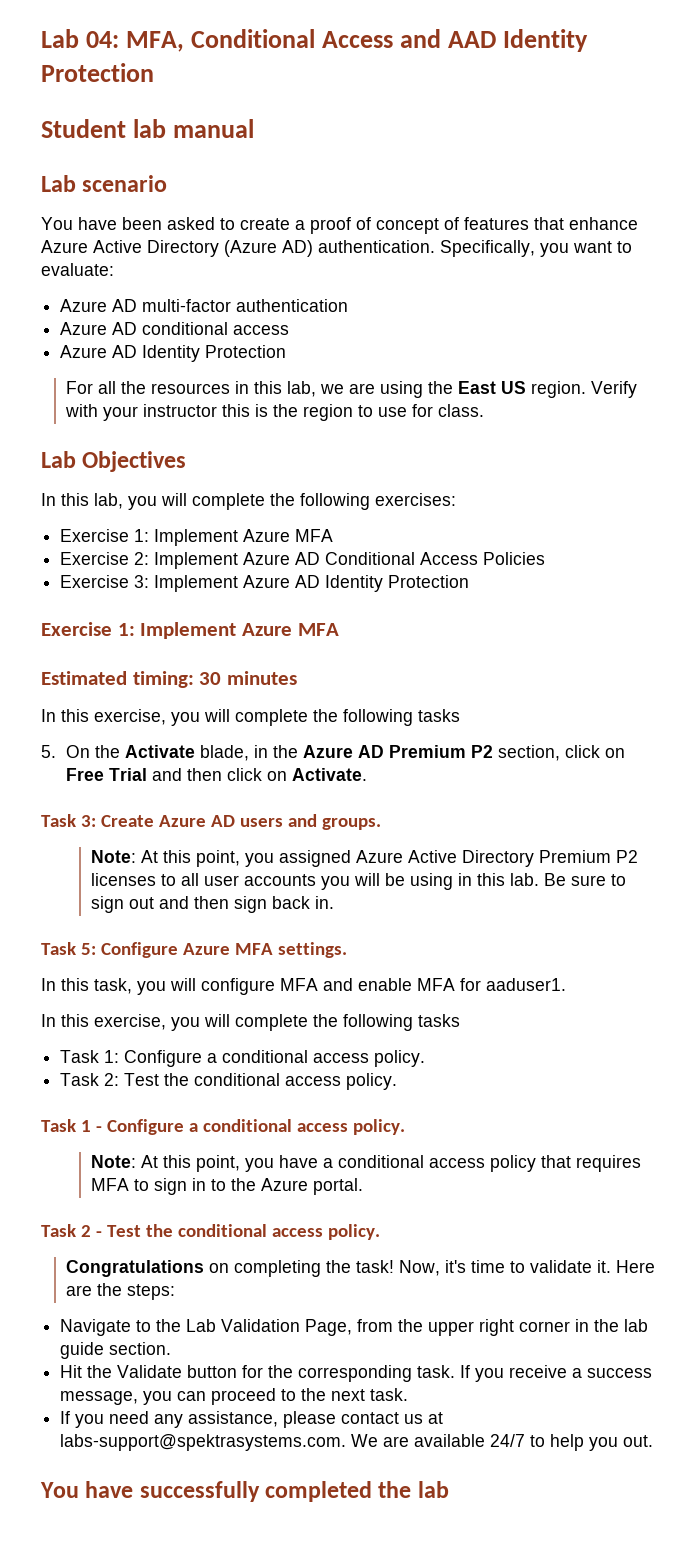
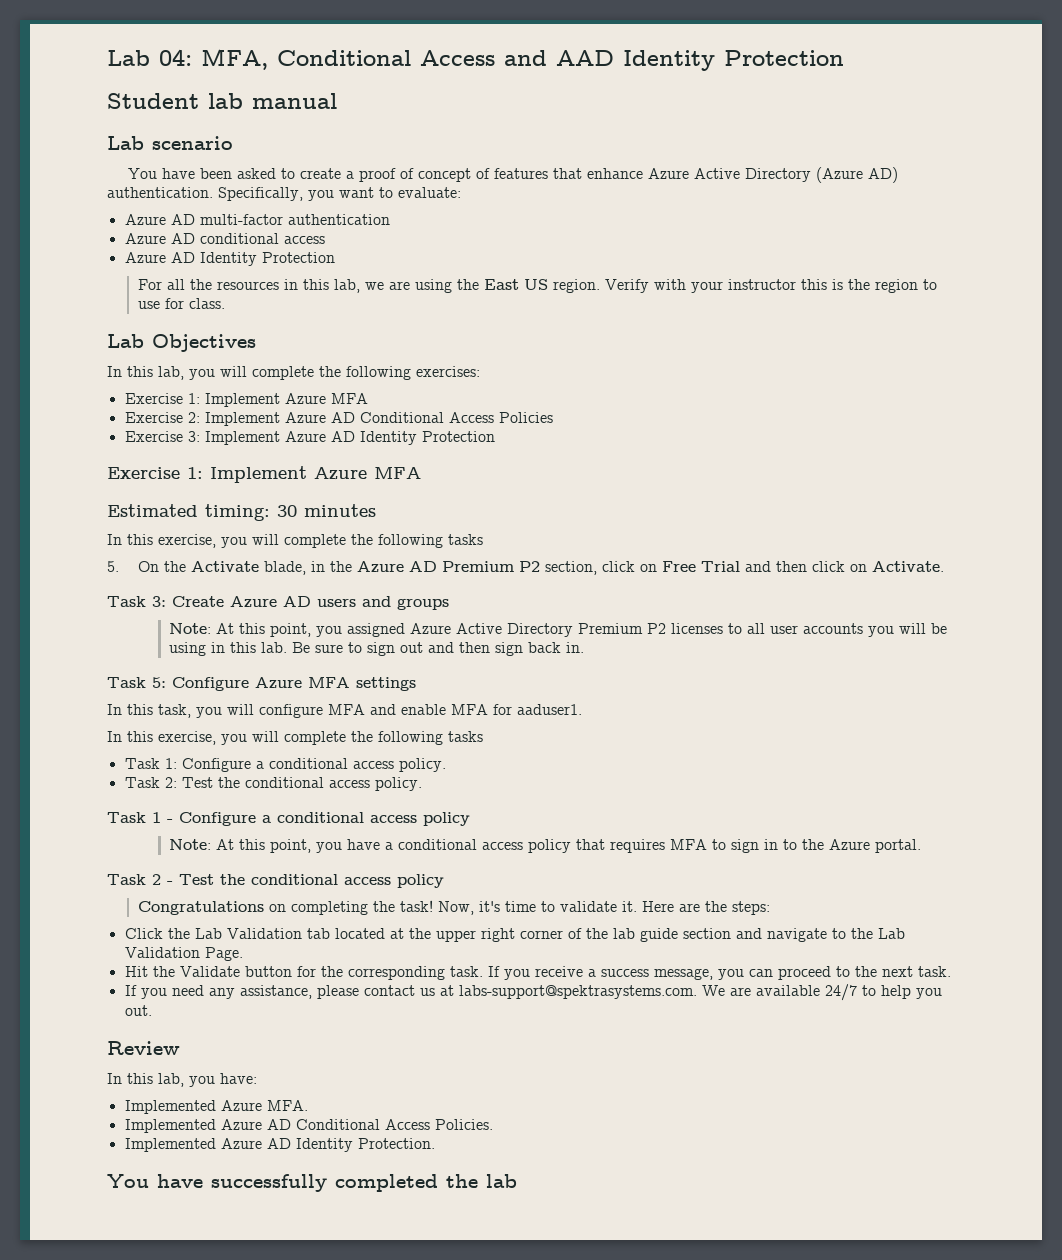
[321,818,381,830] groups. -> [397,598,449,610] groups
[277,942,347,958] settings. -> [356,677,416,691] settings
[352,1119,405,1135] policy. -> [423,812,470,826] policy
[327,1224,380,1240] policy. -> [397,874,444,888] policy
[60,1319,649,1336] [60,1342,172,1359] Navigate to the Lab Validation Page, from the upper right corner in the lab guide section. -> [124,928,905,942] [124,947,243,961] Click the Lab Validation tab located at the upper right corner of the lab guide section and navigate to the Lab Validation Page.
(654, 1441) none -> [107,1041,180,1055] [107,1073,257,1087] [124,1100,308,1114] [124,1119,493,1133] [124,1138,435,1152] // Review // In this lab, you have: // Implemented Azure MFA. // Implemented Azure AD Conditional Access Policies. // Implemented Azure AD Identity Protection.

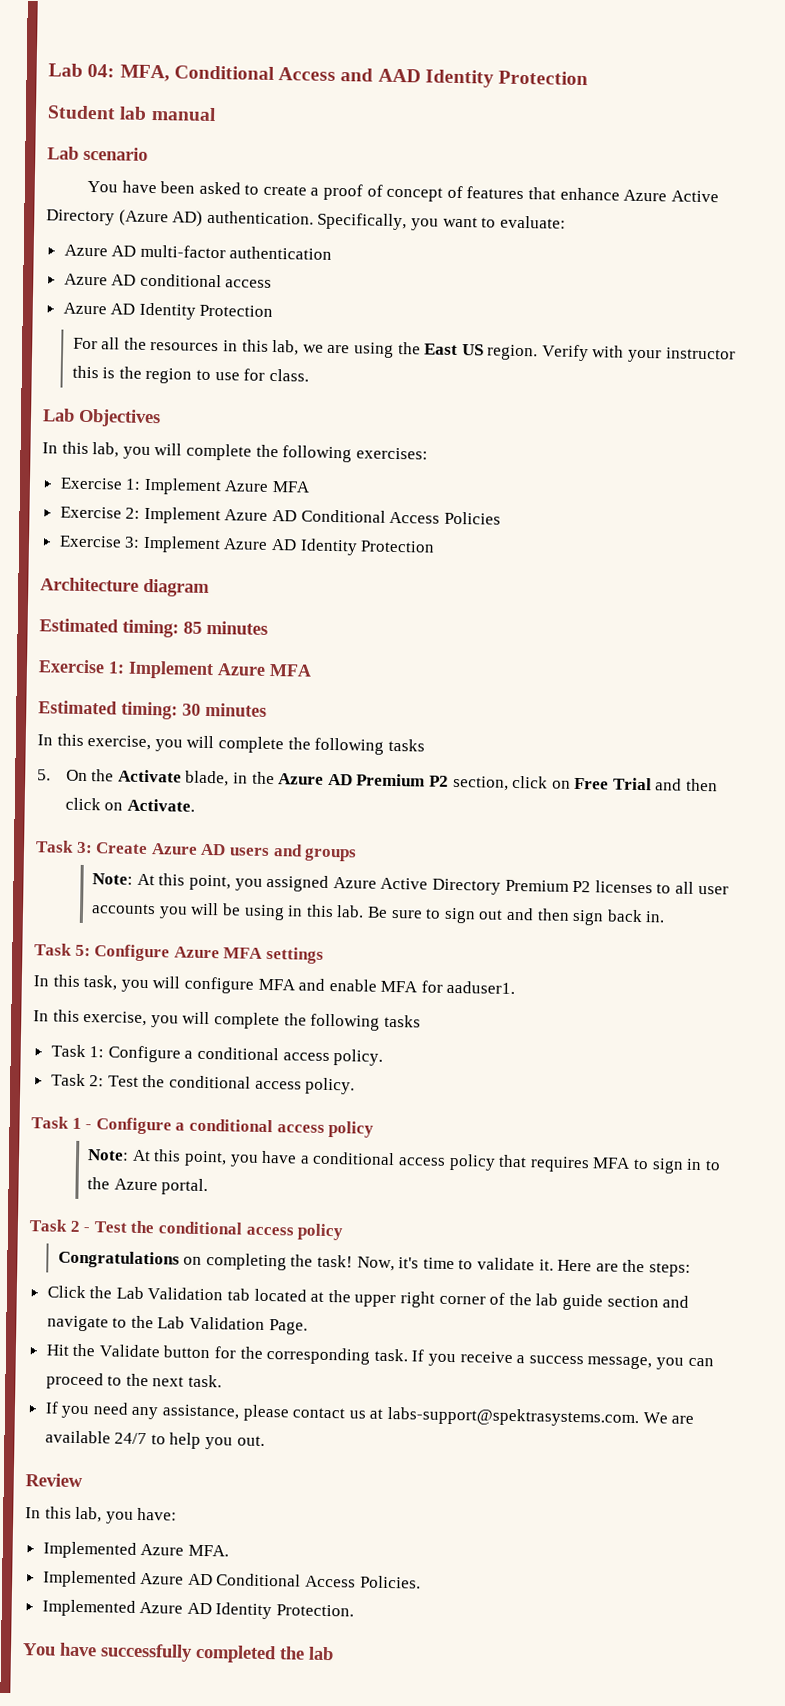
(495, 436) none -> [40,577,210,597] [39,618,268,638] // Architecture diagram // Estimated timing: 85 minutes

